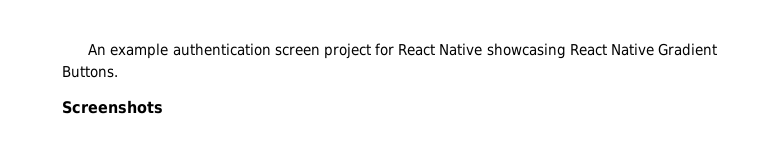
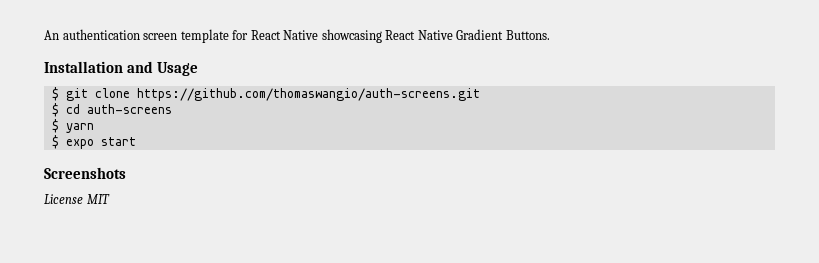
[110,43,169,59] example -> (59, 35) none
[323,43,371,59] project -> [180,29,229,43] template
(118, 72) none -> [44,61,198,76] [51,87,480,101] [51,103,172,117] [51,119,94,133] [51,135,136,149] // Installation and Usage // $ git clone https://github.com/thomaswangio/auth-screens.git // $ cd auth-screens // $ yarn // $ expo start
(163, 107) none -> [44,194,110,204] // License MIT

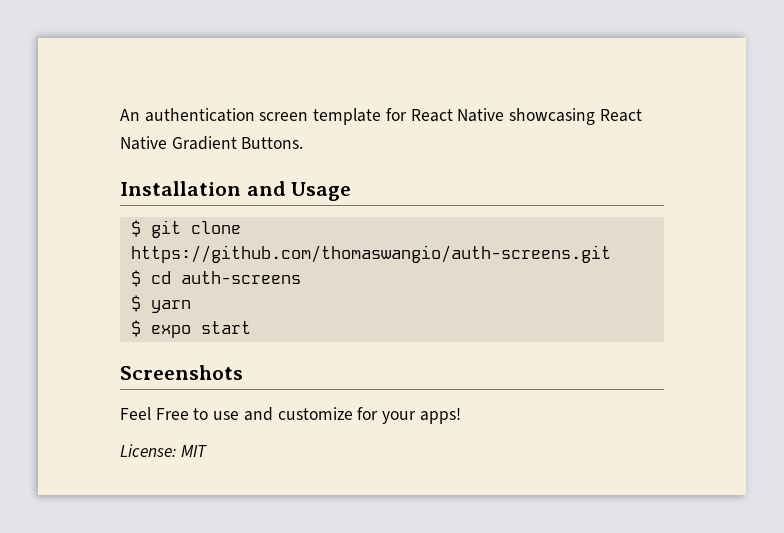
[44,194,83,204] License -> [120,407,461,424] [120,444,176,457] Feel Free to use and customize for your apps! // License:

